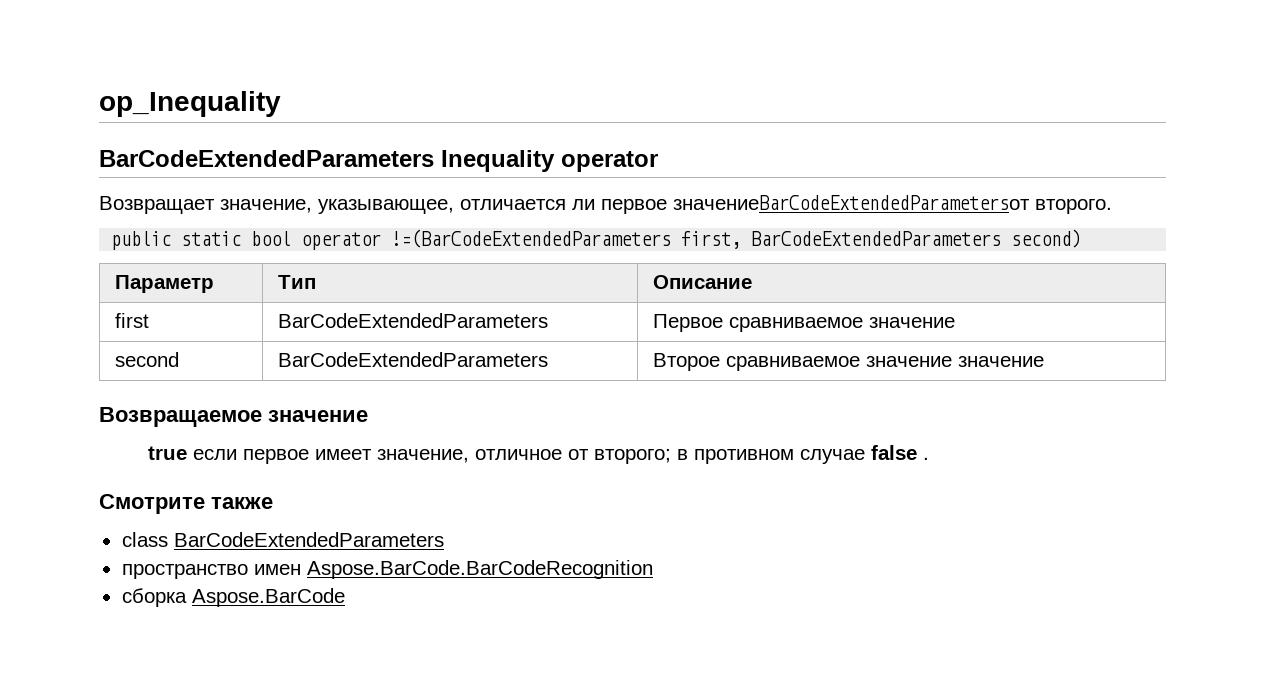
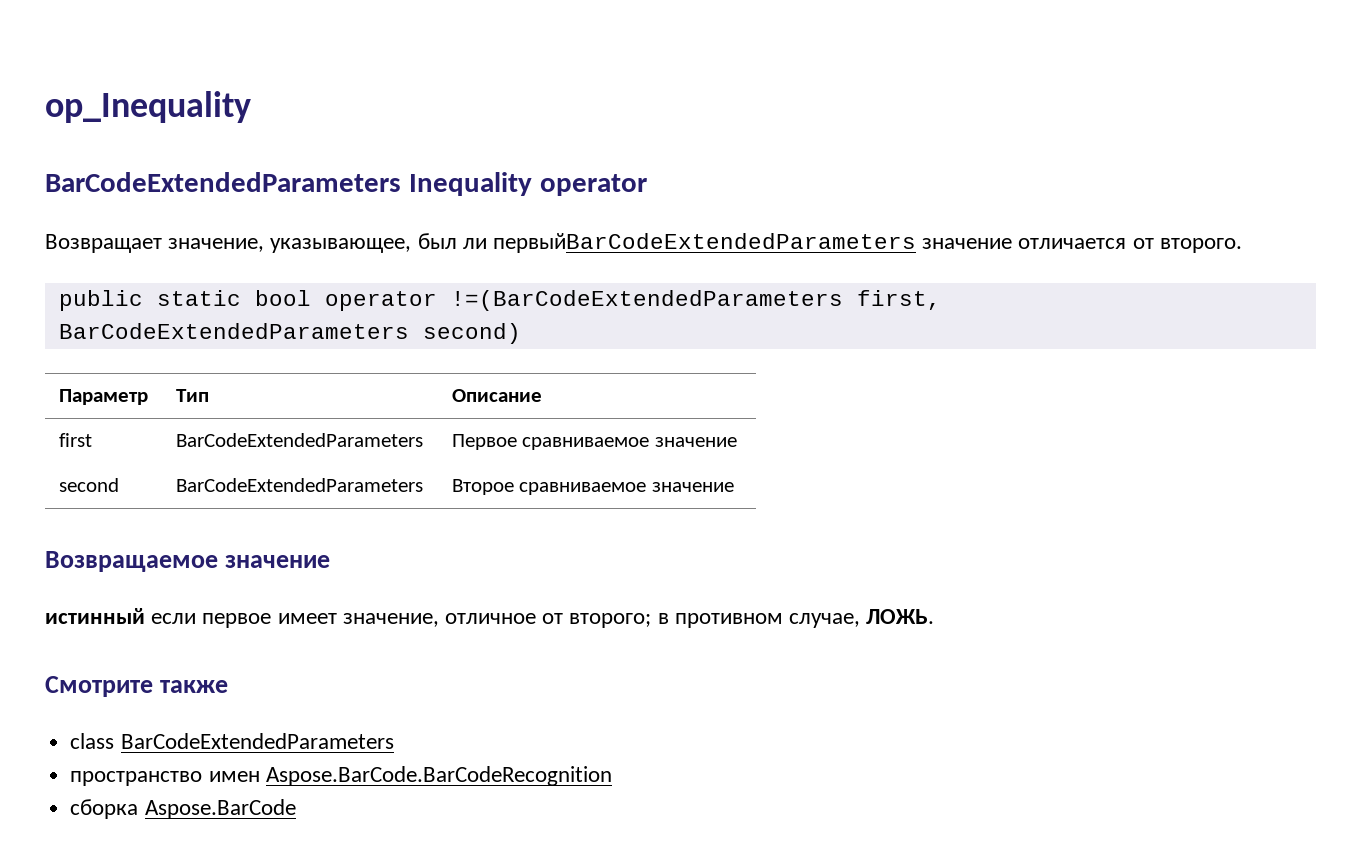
[460,195,1030,214] отличается ли первое значениеBarCodeExtendedParametersот -> [417,233,1154,253] был ли первыйBarCodeExtendedParameters значение отличается от
[958,356,1045,367] значение -> (734, 487) none
[148,446,188,460] true -> [45,608,145,624] истинный
[800,445,930,464] случае false . -> [789,609,935,628] случае, ЛОЖЬ.

